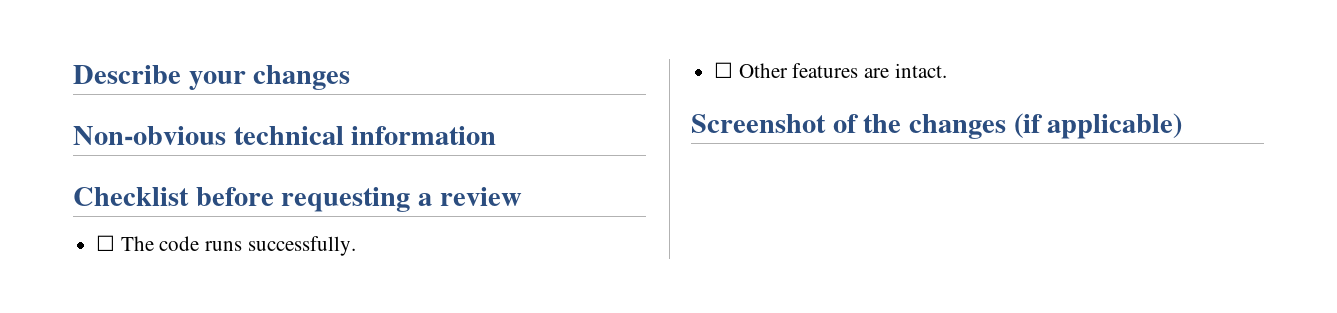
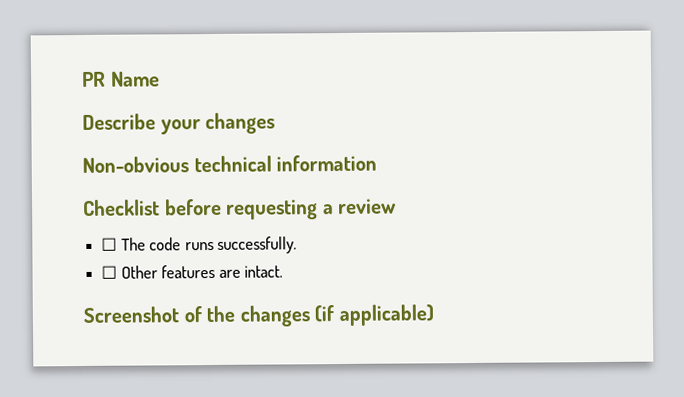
(73, 74) none -> [82,71,160,87] PR Name //

